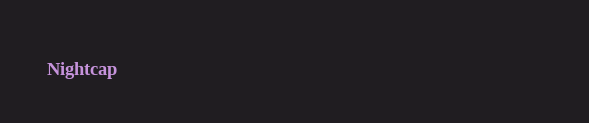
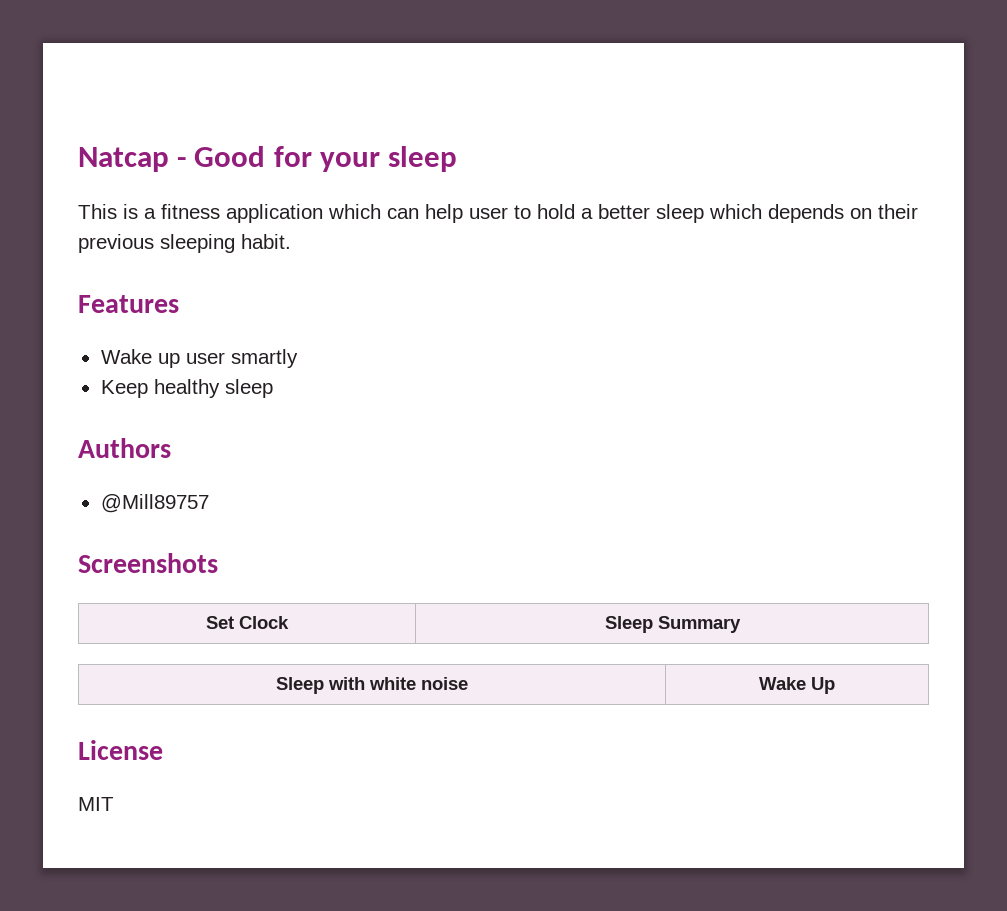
[47,62,117,79] Nightcap -> [78,146,458,172] [78,204,918,223] [78,234,291,253] [78,295,179,313] [100,349,298,368] [100,379,273,398] [78,438,171,458] [100,494,209,513] [78,553,218,573] [206,616,289,629] [604,616,741,633] [276,677,468,694] [759,677,835,694] [78,740,163,760] [78,797,114,811] Natcap - Good for your sleep // This is a fitness application which can help user to hold a better sleep which depends on their previous sleeping habit. // Features // Wake up user smartly // Keep healthy sleep // Authors // @Mill89757 // Screenshots // Set Clock | Sleep Summary // Sleep with white noise | Wake Up // License // MIT

